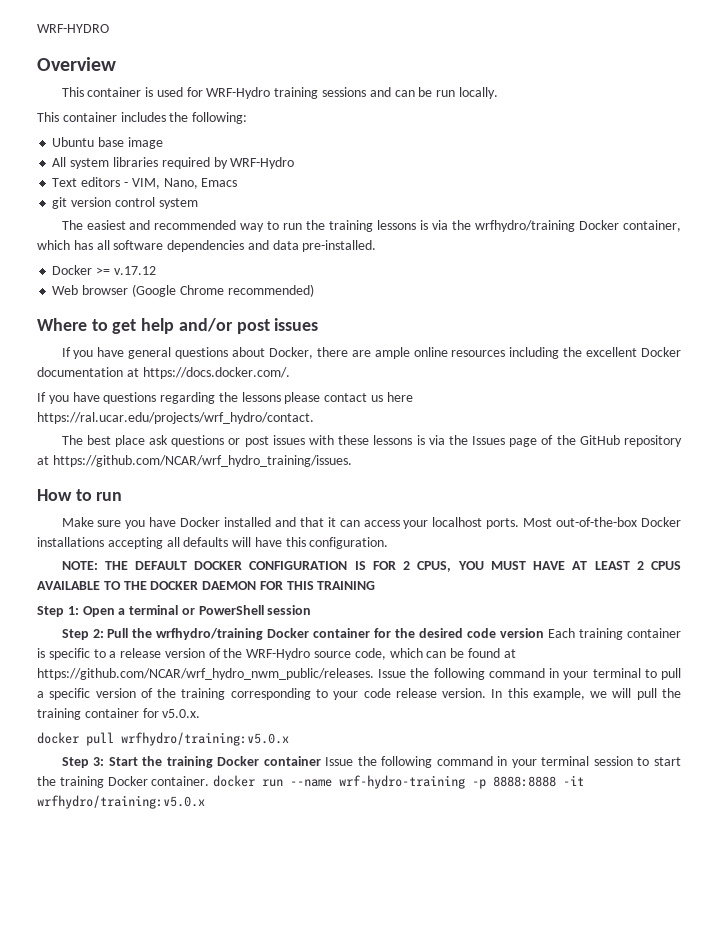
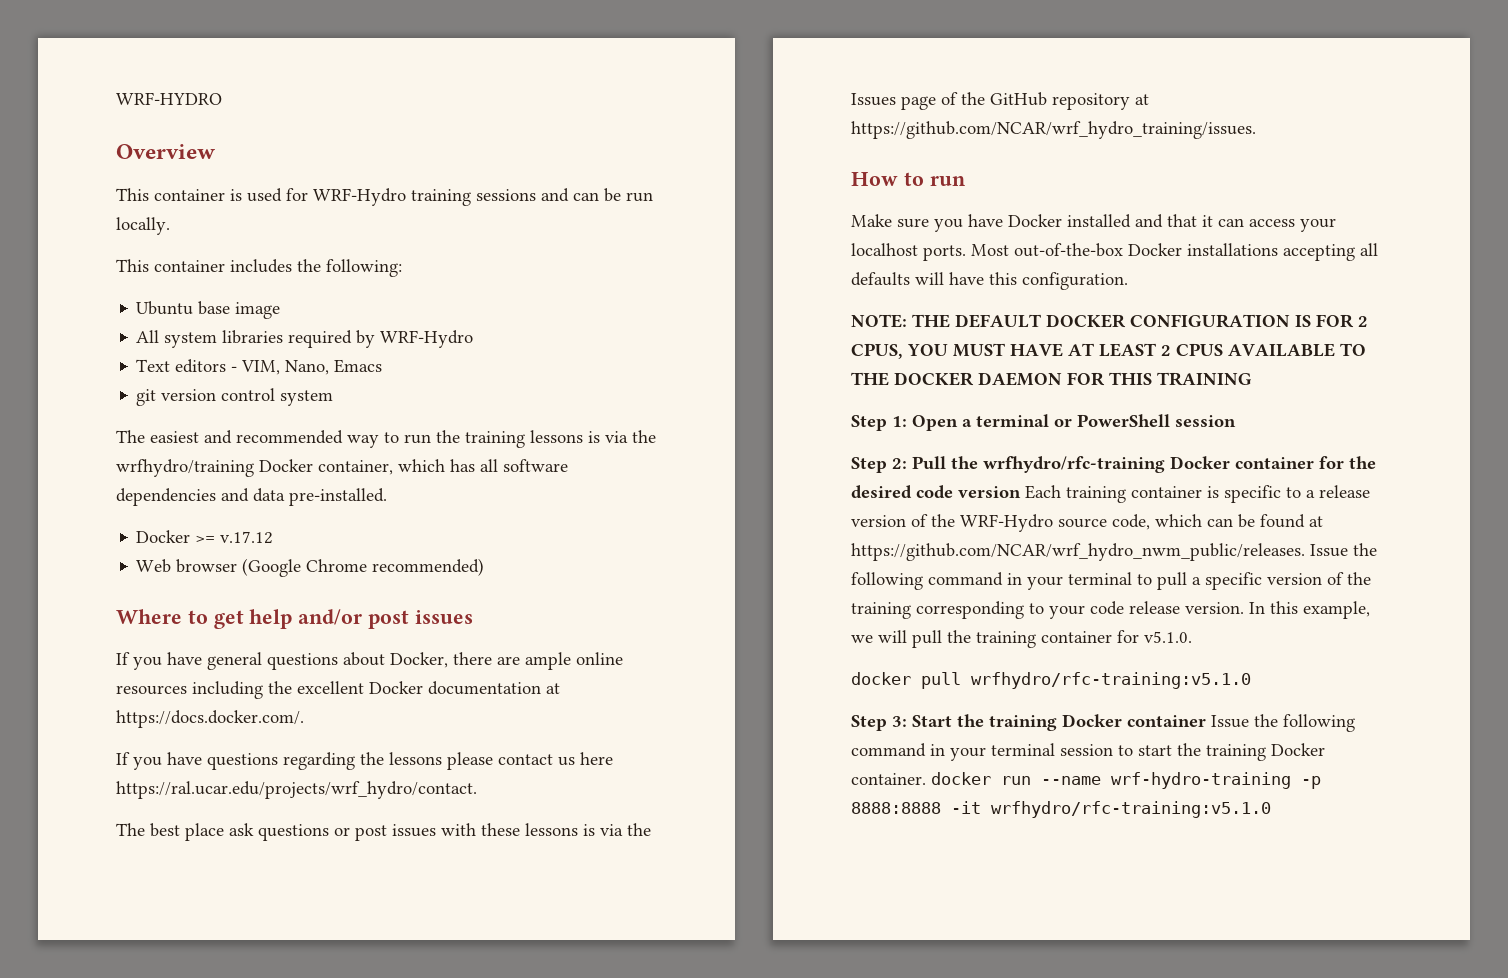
[156,628,264,640] wrfhydro/training -> [983,456,1165,473] wrfhydro/rfc-training
[162,709,201,718] v5.0.x. -> [1144,631,1192,643] v5.1.0.
[121,732,289,746] wrfhydro/training:v5.0.x -> [971,672,1251,689] wrfhydro/rfc-training:v5.1.0
[37,795,205,809] wrfhydro/training:v5.0.x -> [991,801,1271,818] wrfhydro/rfc-training:v5.1.0

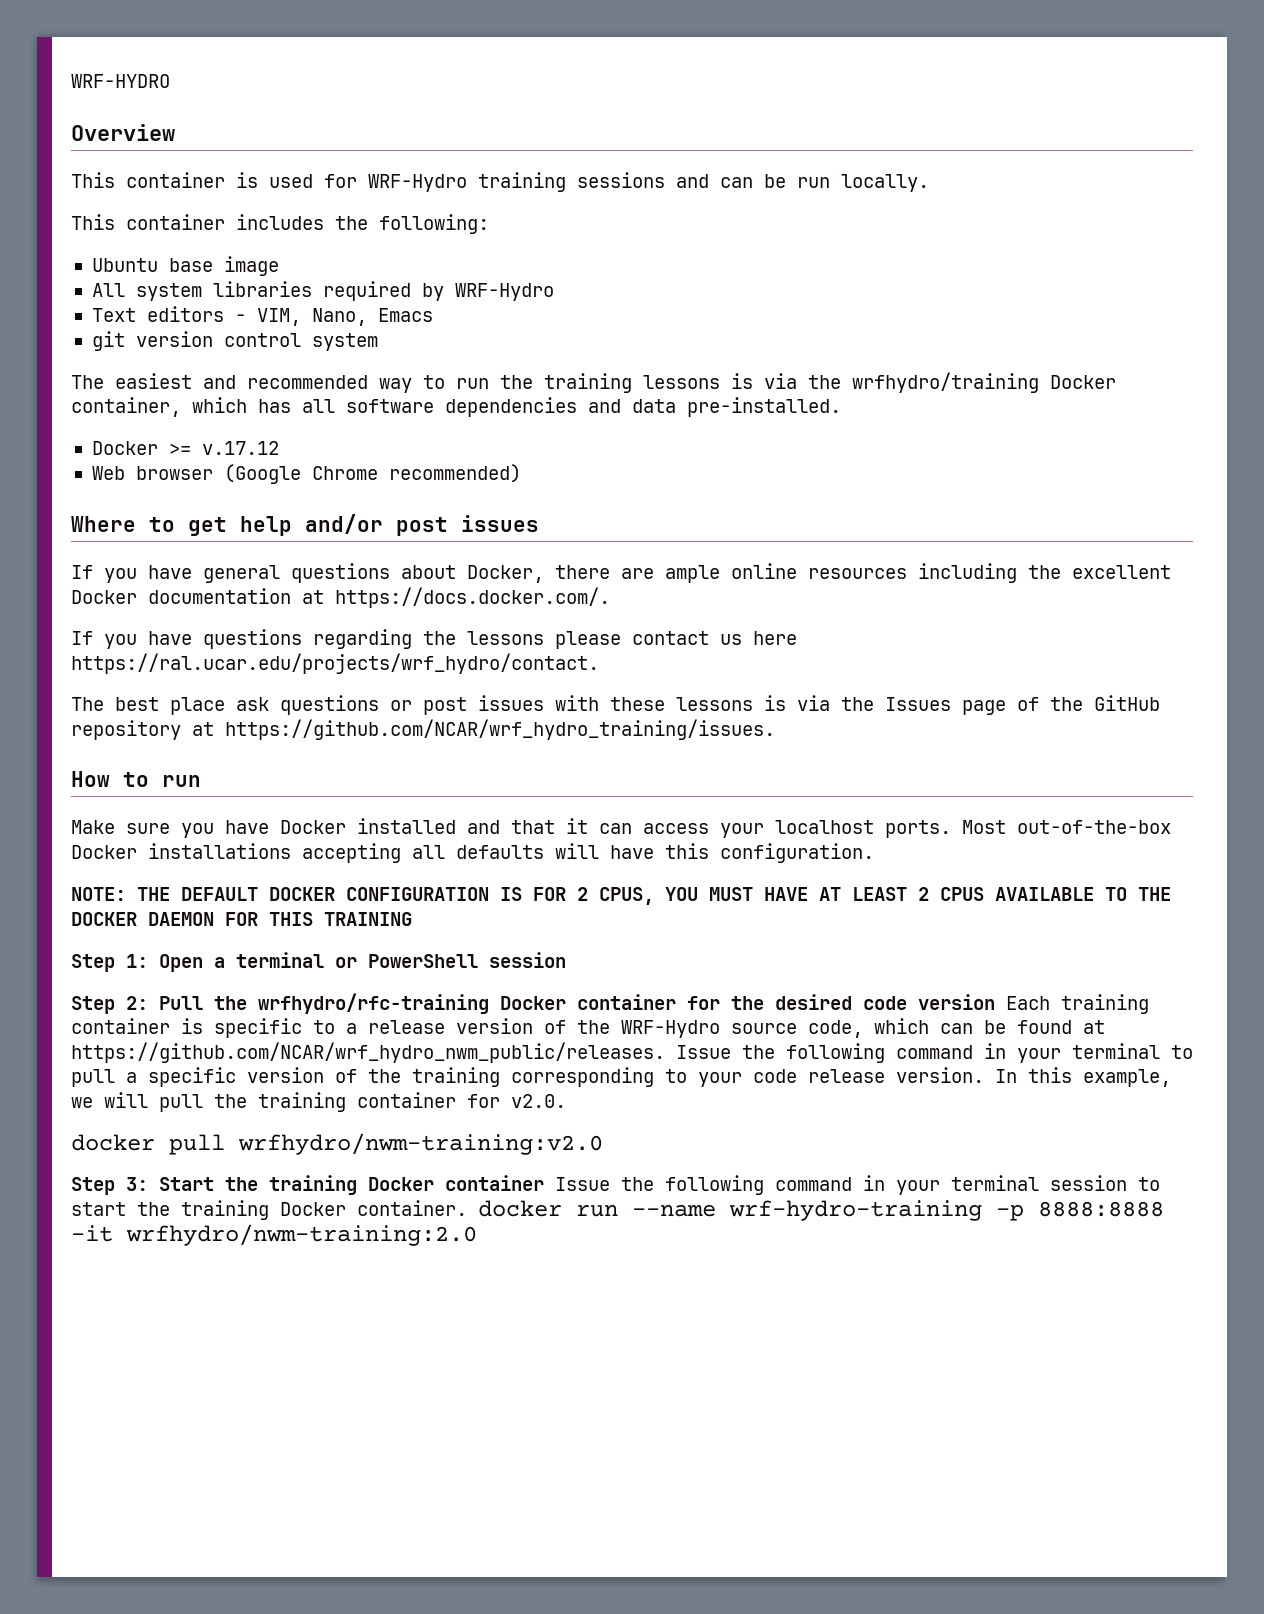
[1144,631,1192,643] v5.1.0. -> [511,1094,566,1108] v2.0.
[971,672,1251,689] wrfhydro/rfc-training:v5.1.0 -> [238,1133,603,1155] wrfhydro/nwm-training:v2.0
[991,801,1271,818] wrfhydro/rfc-training:v5.1.0 -> [126,1224,477,1246] wrfhydro/nwm-training:2.0

